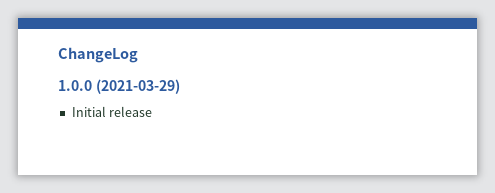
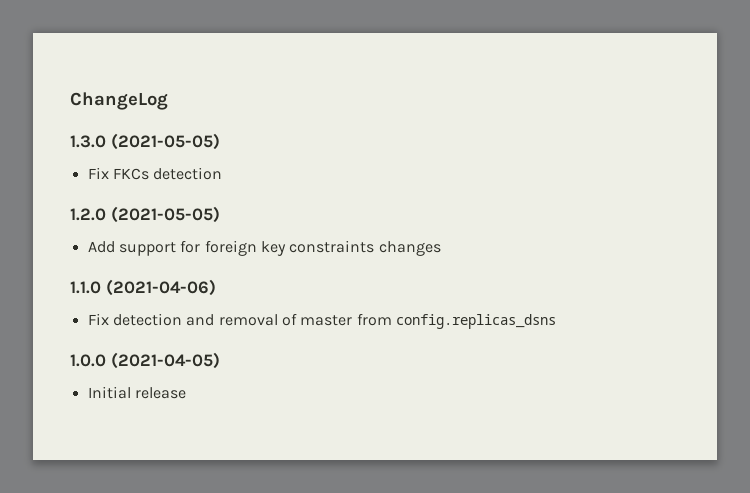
(138, 55) none -> [70,133,220,150] [87,167,223,180] [70,206,220,223] [87,240,441,256] [70,279,216,296] [87,313,556,329] // 1.3.0 (2021-05-05) // Fix FKCs detection // 1.2.0 (2021-05-05) // Add support for foreign key constraints changes // 1.1.0 (2021-04-06) // Fix detection and removal of master from config.replicas_dsns
[95,79,180,94] (2021-03-29) -> [110,352,220,369] (2021-04-05)

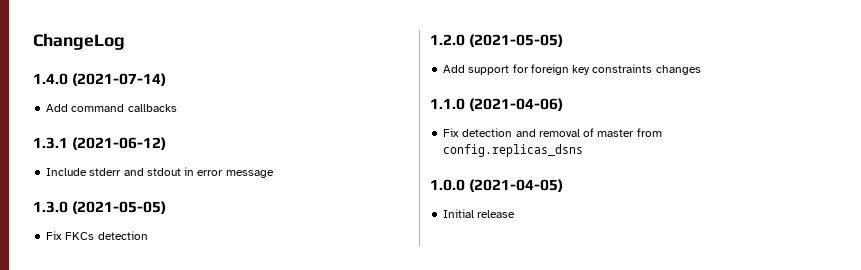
(168, 101) none -> [33,73,167,86] [46,104,177,112] [33,137,167,150] [46,167,274,178] // 1.4.0 (2021-07-14) // Add command callbacks // 1.3.1 (2021-06-12) // Include stderr and stdout in error message

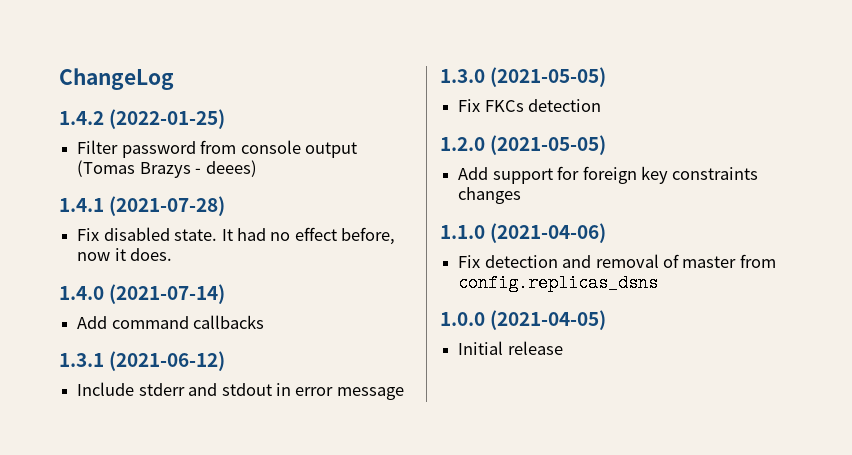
(125, 41) none -> [59,109,226,129] [77,140,357,158] [77,160,257,178] [59,196,226,216] [77,227,396,245] [77,248,173,261] // 1.4.2 (2022-01-25) // Filter password from console output (Tomas Brazys - deees) // 1.4.1 (2021-07-28) // Fix disabled state. It had no effect before, now it does.

